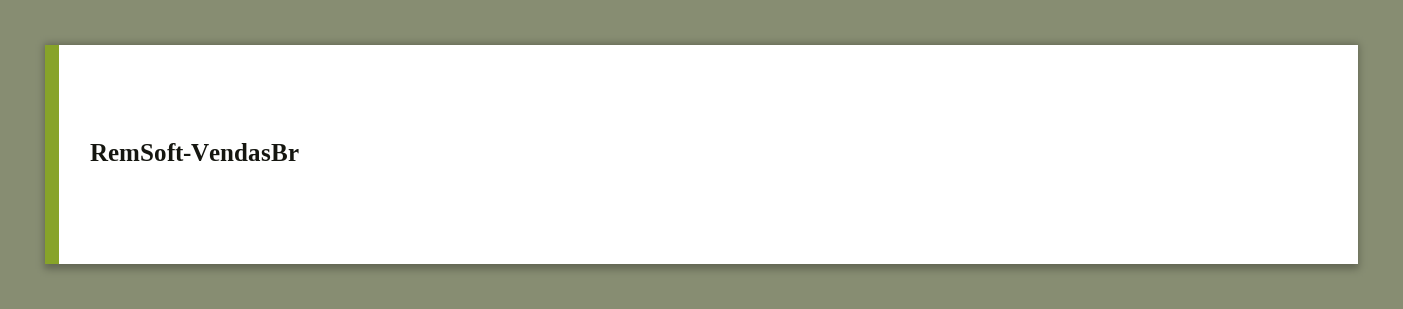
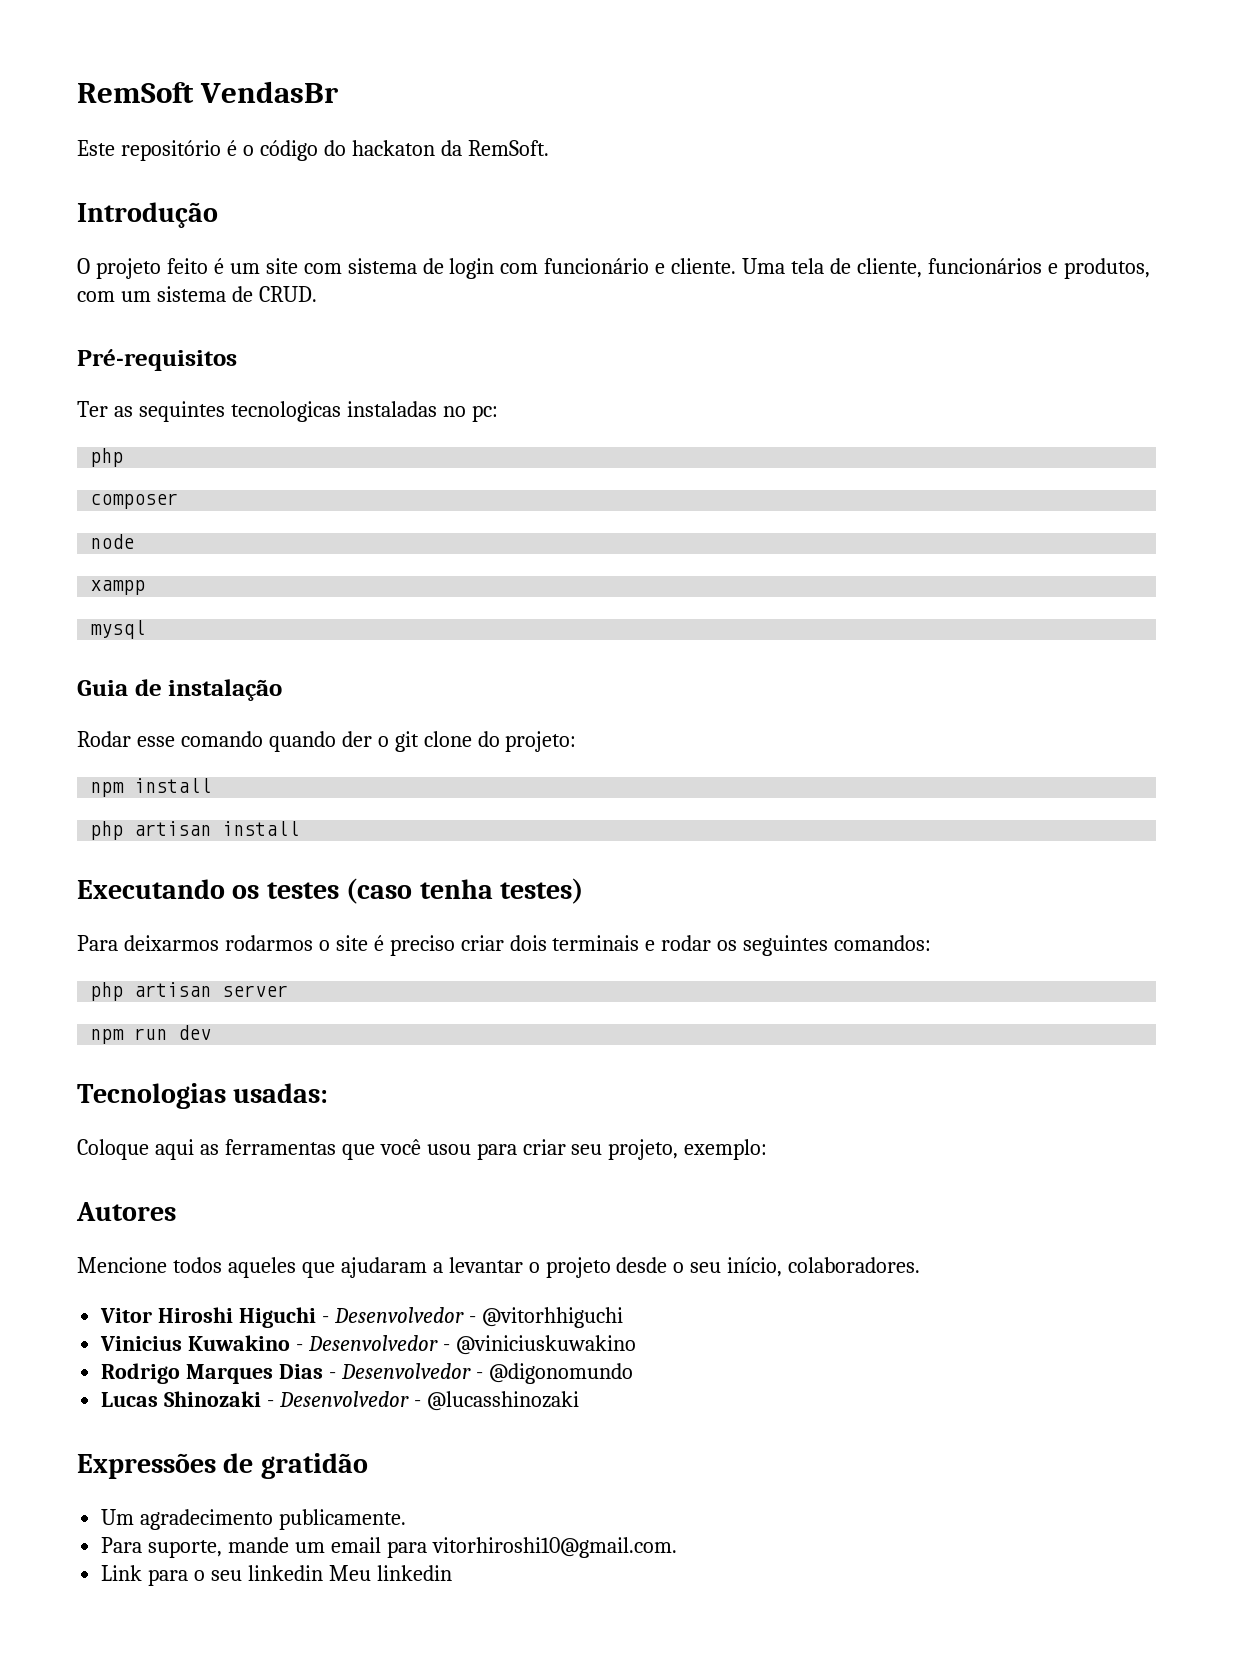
[90,143,299,161] RemSoft-VendasBr -> [77,81,340,103] [77,140,549,161] [77,202,218,228] [77,258,1150,279] [77,286,317,302] [77,349,237,371] [77,401,498,422] [90,448,124,467] [90,493,179,509] [90,534,135,549] [90,580,146,595] [90,620,146,639] [77,679,283,701] [77,731,577,752] [90,778,212,797] [90,821,300,840] [77,878,584,904] [77,935,932,956] [90,982,289,1001] [90,1025,212,1044] [77,1083,329,1109] [77,1139,768,1160] [76,1202,176,1221] [77,1257,921,1278] [100,1307,623,1328] [100,1335,636,1355] [101,1363,633,1384] [101,1391,579,1411] [77,1453,368,1479] [101,1509,407,1530] [101,1537,677,1558] [101,1565,452,1586] RemSoft VendasBr // Este repositório é o código do hackaton da RemSoft. // Introdução // O projeto feito é um site com sistema de login com funcionário e cliente. Uma tela de cliente, funcionários e produtos, com um sistema de CRUD. // Pré-requisitos // Ter as sequintes tecnologicas instaladas no pc: // php // composer // node // xampp // mysql // Guia de instalação // Rodar esse comando quando der o git clone do projeto: // npm install // php artisan install // Executando os testes (caso tenha testes) // Para deixarmos rodarmos o site é preciso criar dois terminais e rodar os seguintes comandos: // php artisan server // npm run dev // Tecnologias usadas: // Coloque aqui as ferramentas que você usou para criar seu projeto, exemplo: // Autores // Mencione todos aqueles que ajudaram a levantar o projeto desde o seu início, colaboradores. // Vitor Hiroshi Higuchi - Desenvolvedor - @vitorhhiguchi // Vinicius Kuwakino - Desenvolvedor - @viniciuskuwakino // Rodrigo Marques Dias - Desenvolvedor - @digonomundo // Lucas Shinozaki - Desenvolvedor - @lucasshinozaki // Expressões de gratidão // Um agradecimento publicamente. // Para suporte, mande um email para vitorhiroshi10@gmail.com. // Link para o seu linkedin Meu linkedin

